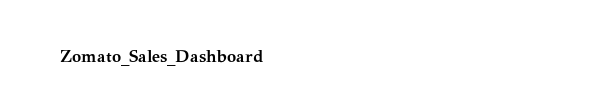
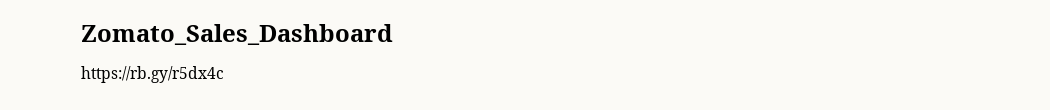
(264, 57) none -> [81,66,224,83] // https://rb.gy/r5dx4c

